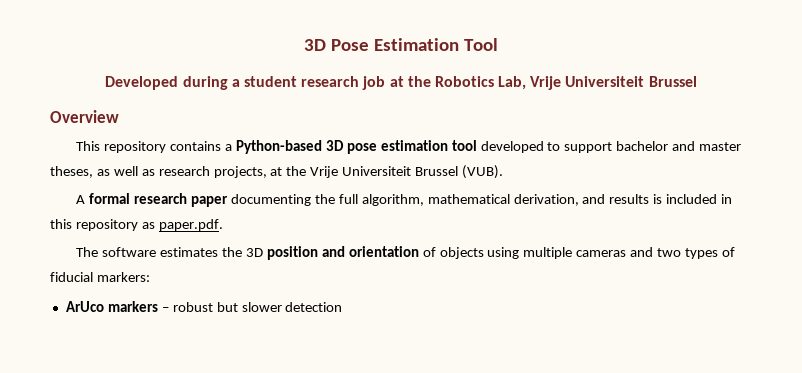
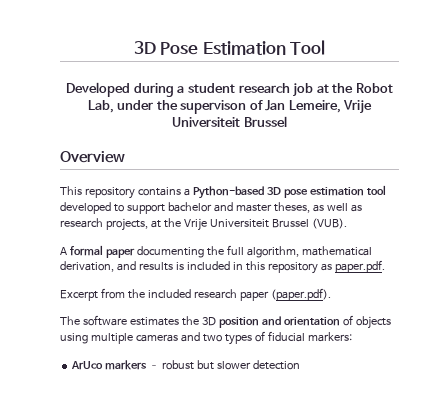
[434,76,527,90] Robotics Lab, -> [355,83,393,93] [87,100,341,114] Robot Lab, under the supervison of Jan Lemeire,
[134,193,188,204] research -> (103, 250) none
(223, 225) none -> [60,288,331,301] // Excerpt from the included research paper (paper.pdf).

